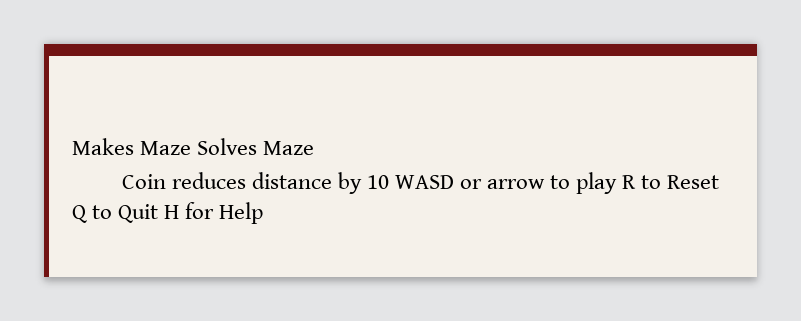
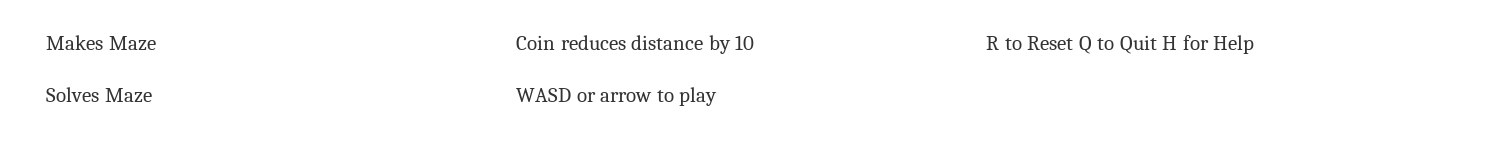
(192, 148) none -> (156, 43) //
(389, 182) none -> (755, 42) //
(618, 183) none -> (718, 96) //

